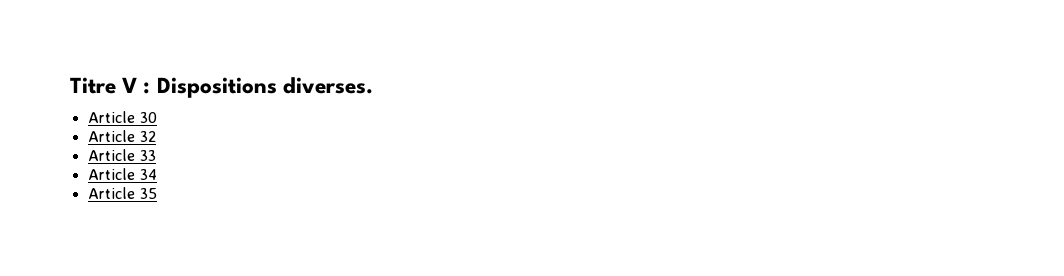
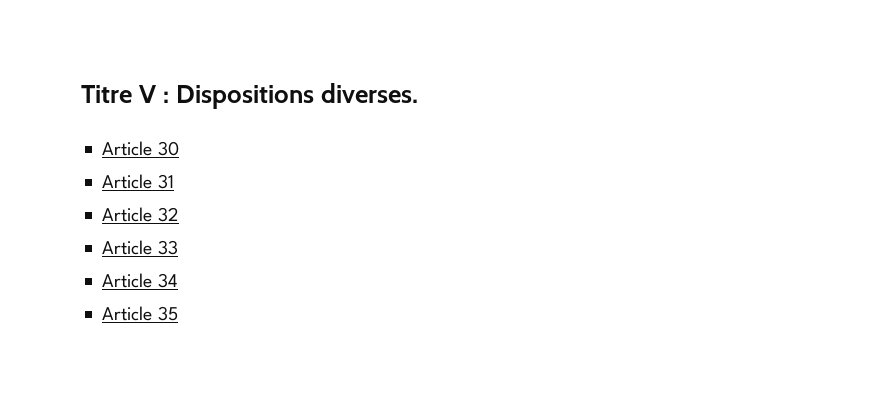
(157, 117) none -> [102,174,174,189] // Article 31

